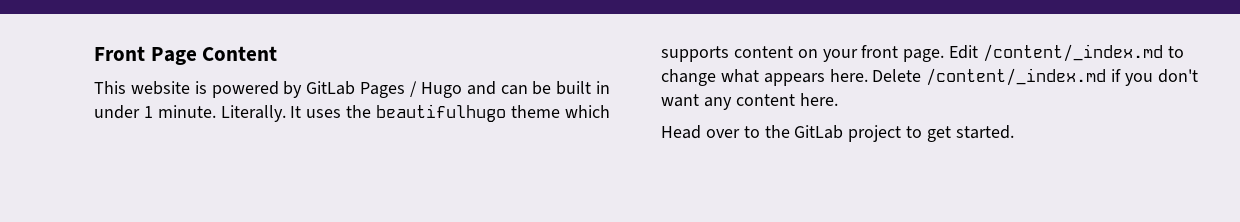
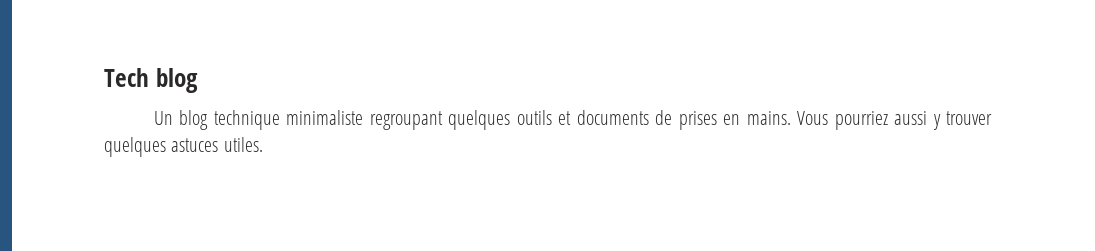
[94,46,278,65] [94,81,611,98] [94,104,610,122] [661,44,1184,62] [661,68,1198,86] [661,93,838,110] [661,125,1014,142] Front Page Content // This website is powered by GitLab Pages / Hugo and can be built in under 1 minute. Literally. It uses the beautifulhugo theme which supports content on your front page. Edit /content/_index.md to change what appears here. Delete /content/_index.md if you don't want any content here. // Head over to the GitLab project to get started. -> [104,68,198,93] [153,110,993,130] [104,137,263,157] Tech blog // Un blog technique minimaliste regroupant quelques outils et documents de prises en mains. Vous pourriez aussi y trouver quelques astuces utiles.

